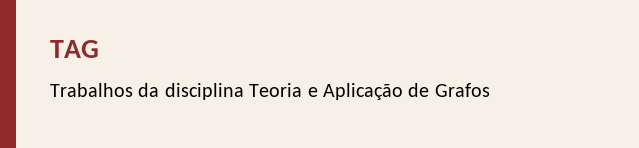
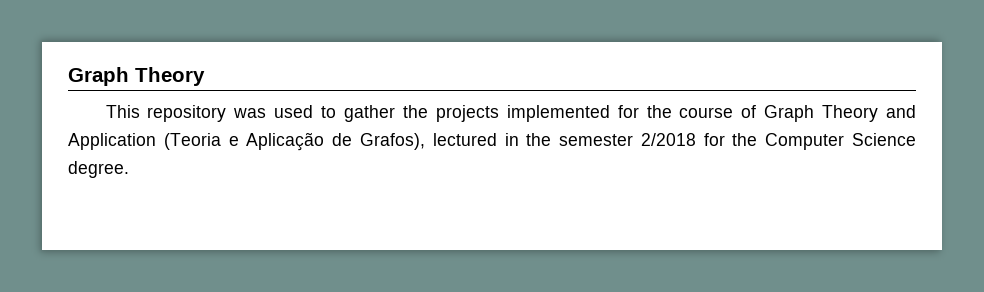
[50,40,99,58] [50,83,490,100] TAG // Trabalhos da disciplina Teoria e Aplicação de Grafos -> [68,67,205,86] [105,105,916,122] [68,132,917,151] [68,161,129,178] Graph Theory // This repository was used to gather the projects implemented for the course of Graph Theory and Application (Teoria e Aplicação de Grafos), lectured in the semester 2/2018 for the Computer Science degree.

